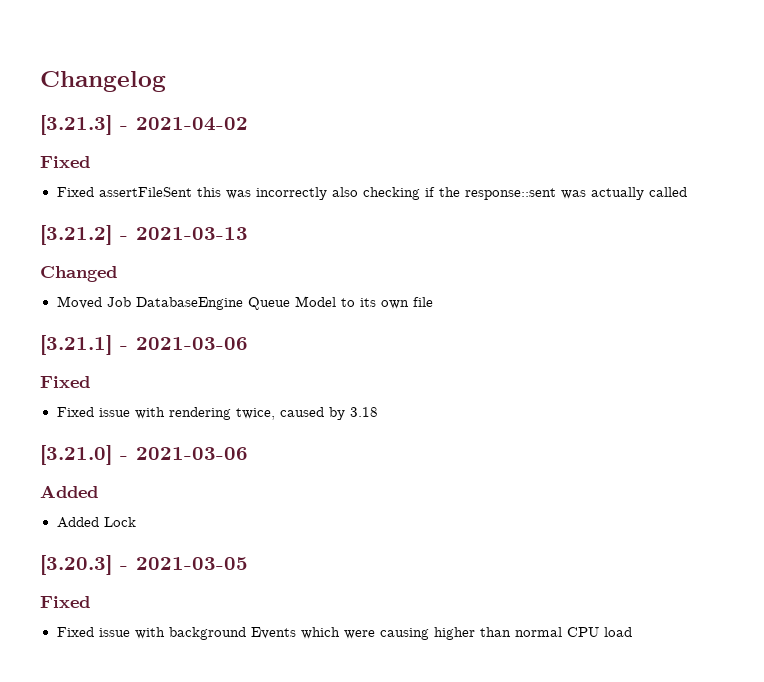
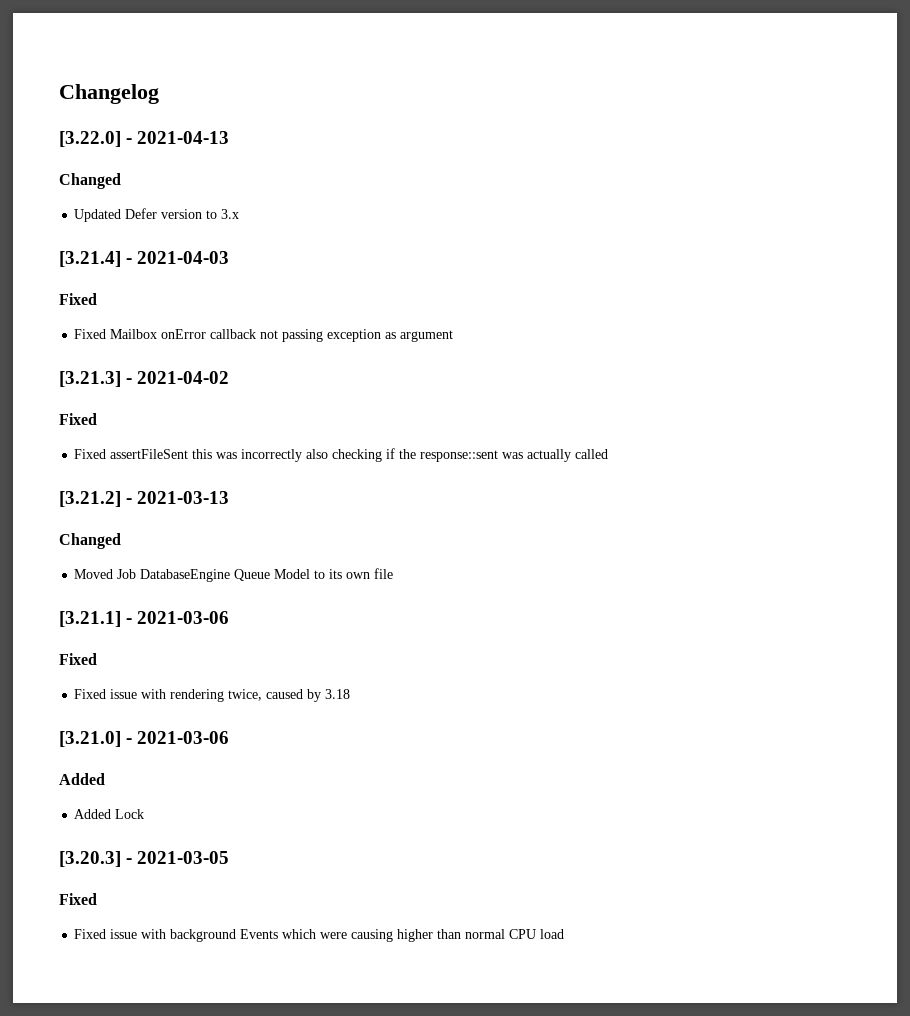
(166, 81) none -> [59,131,230,147] [59,173,121,189] [74,208,240,222] [59,251,230,267] [59,293,97,305] [74,329,454,342] // [3.22.0] - 2021-04-13 // Changed // Updated Defer version to 3.x // [3.21.4] - 2021-04-03 // Fixed // Fixed Mailbox onError callback not passing exception as argument

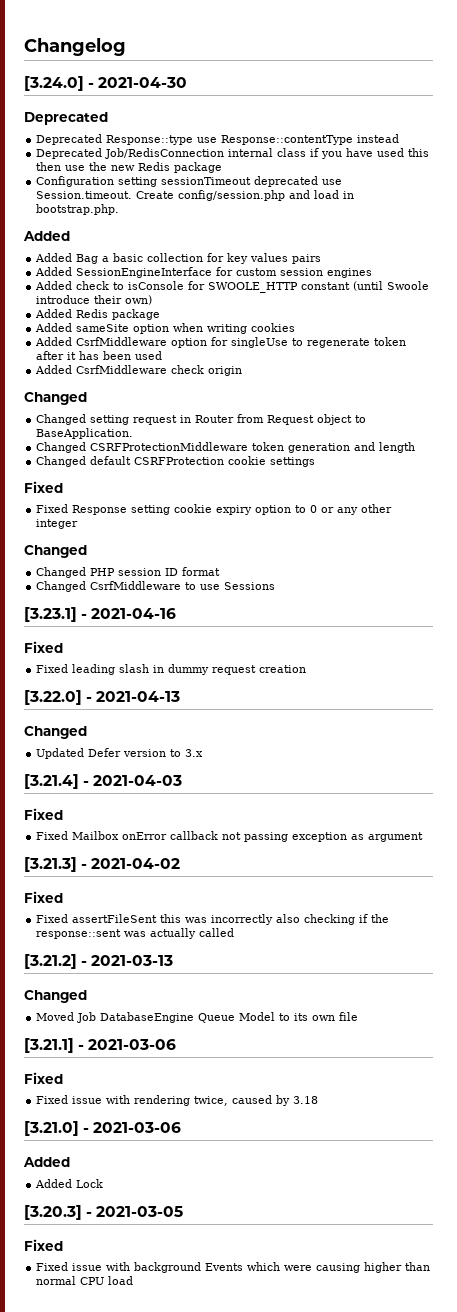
(159, 94) none -> [24,76,188,91] [24,112,108,125] [36,134,400,145] [36,148,430,159] [36,162,223,173] [36,176,343,187] [36,190,355,201] [36,204,120,215] [23,231,70,241] [35,253,322,264] [35,267,373,278] [35,281,430,293] [36,295,153,305] [35,309,161,320] [35,323,296,334] [35,337,407,348] [36,351,163,360] [35,365,243,376] [24,392,87,405] [36,414,367,425] [36,428,134,439] [36,442,416,453] [36,456,316,467] [24,481,63,493] [36,504,393,515] [36,519,79,529] [24,545,87,558] [36,567,221,578] [36,581,276,592] [24,607,177,622] [24,641,63,653] [36,664,307,675] // [3.24.0] - 2021-04-30 // Deprecated // Deprecated Response::type use Response::contentType instead // Deprecated Job/RedisConnection internal class if you have used this then use the new Redis package // Configuration setting sessionTimeout deprecated use Session.timeout. Create config/session.php and load in bootstrap.php. // Added // Added Bag a basic collection for key values pairs // Added SessionEngineInterface for custom session engines // Added check to isConsole for SWOOLE_HTTP constant (until Swoole introduce their own) // Added Redis package // Added sameSite option when writing cookies // Added CsrfMiddleware option for singleUse to regenerate token after it has been used // Added CsrfMiddleware check origin // Changed // Changed setting request in Router from Request object to BaseApplication. // Changed CSRFProtectionMiddleware token generation and length // Changed default CSRFProtection cookie settings // Fixed // Fixed Response setting cookie expiry option to 0 or any other integer // Changed // Changed PHP session ID format // Changed CsrfMiddleware to use Sessions // [3.23.1] - 2021-04-16 // Fixed // Fixed leading slash in dummy request creation

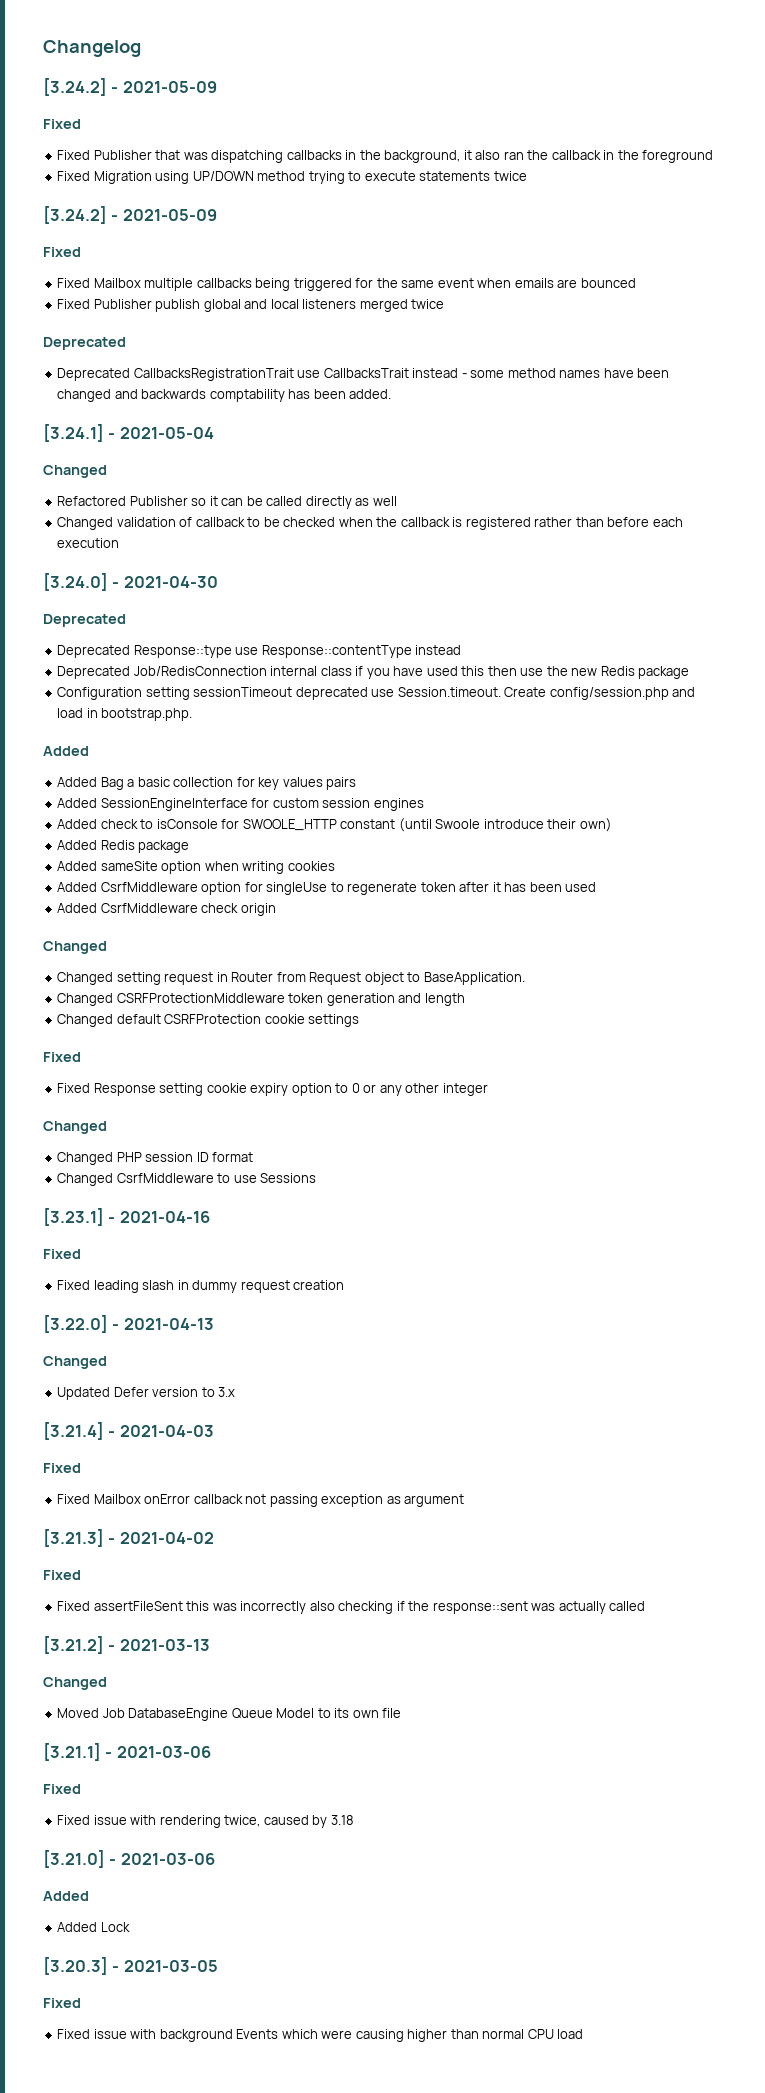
(126, 47) none -> [43,78,217,96] [43,119,81,129] [57,150,714,163] [57,171,527,184] [43,206,217,224] [43,247,81,257] [57,278,636,291] [57,299,445,312] [43,337,126,350] [57,368,670,381] [57,389,392,402] [43,424,214,442] [43,465,107,478] [57,496,397,509] [57,517,683,530] [57,538,120,548] // [3.24.2] - 2021-05-09 // Fixed // Fixed Publisher that was dispatching callbacks in the background, it also ran the callback in the foreground // Fixed Migration using UP/DOWN method trying to execute statements twice // [3.24.2] - 2021-05-09 // Fixed // Fixed Mailbox multiple callbacks being triggered for the same event when emails are bounced // Fixed Publisher publish global and local listeners merged twice // Deprecated // Deprecated CallbacksRegistrationTrait use CallbacksTrait instead - some method names have been changed and backwards comptability has been added. // [3.24.1] - 2021-05-04 // Changed // Refactored Publisher so it can be called directly as well // Changed validation of callback to be checked when the callback is registered rather than before each execution

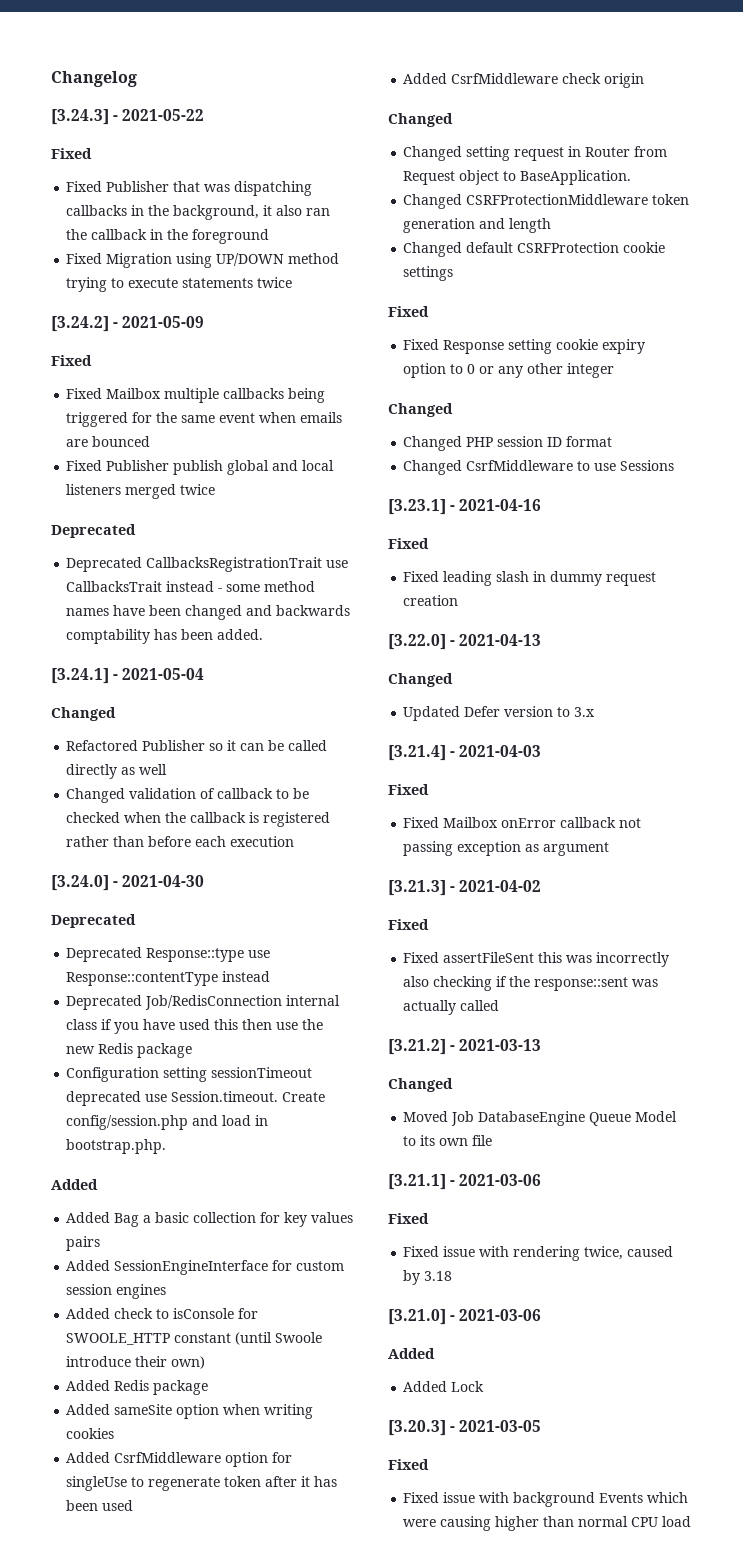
[43,78,217,96] [3.24.2] - 2021-05-09 -> [51,109,205,125] [3.24.3] - 2021-05-22

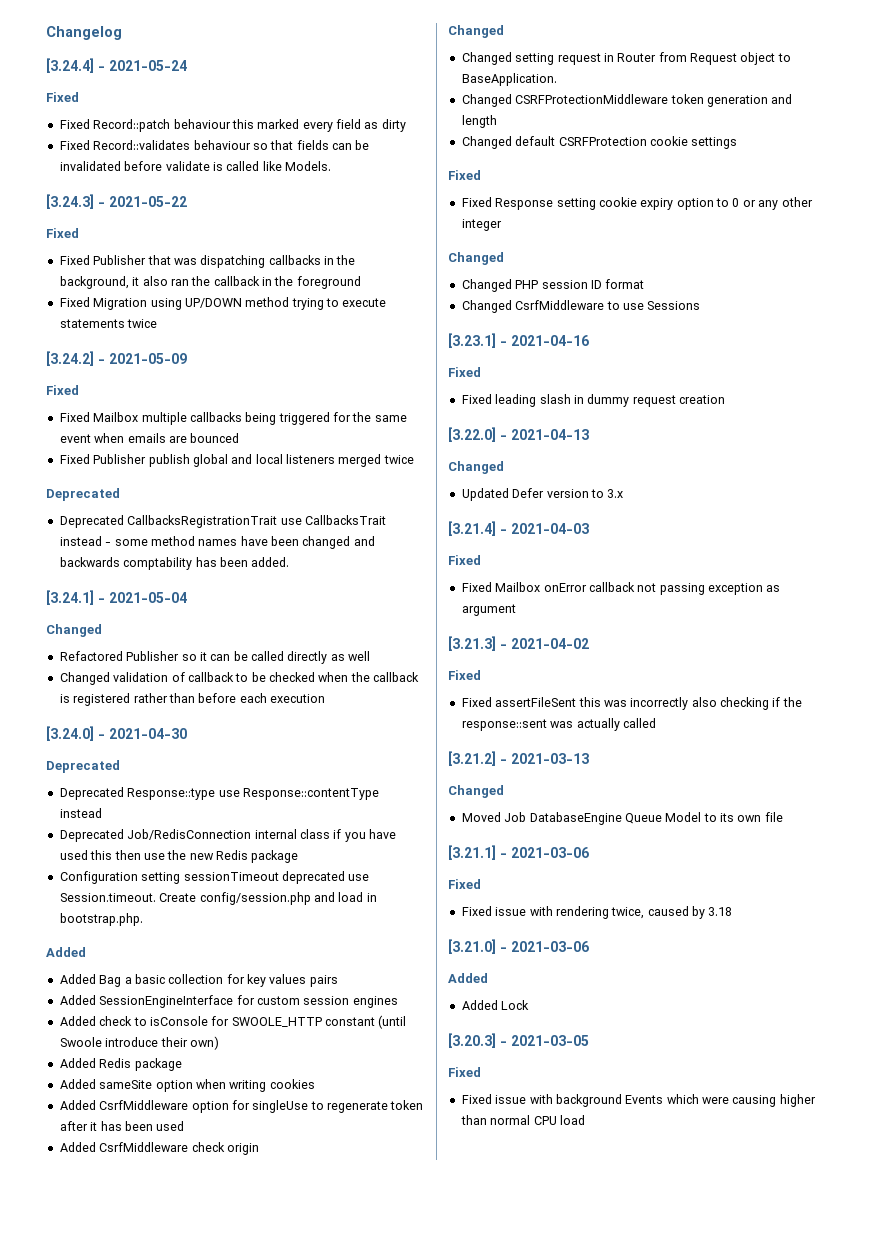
(137, 79) none -> [46,58,187,73] [46,92,79,102] [59,119,406,132] [59,140,370,150] [59,161,331,171] // [3.24.4] - 2021-05-24 // Fixed // Fixed Record::patch behaviour this marked every field as dirty // Fixed Record::validates behaviour so that fields can be invalidated before validate is called like Models.

